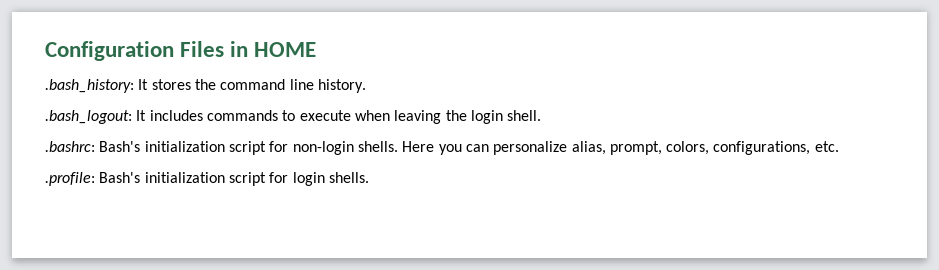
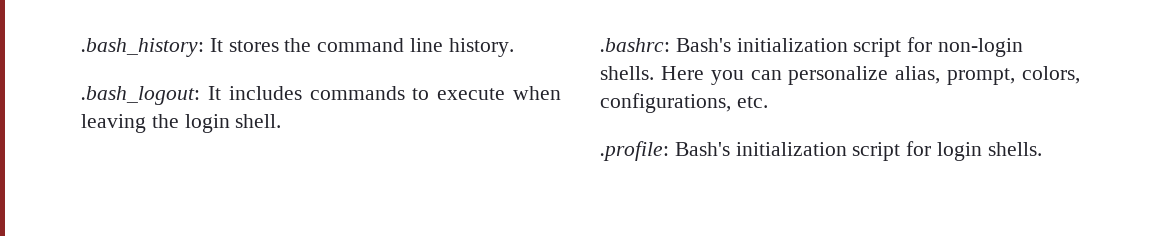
[45,41,317,61] Configuration Files in HOME // -> (81, 47) none

